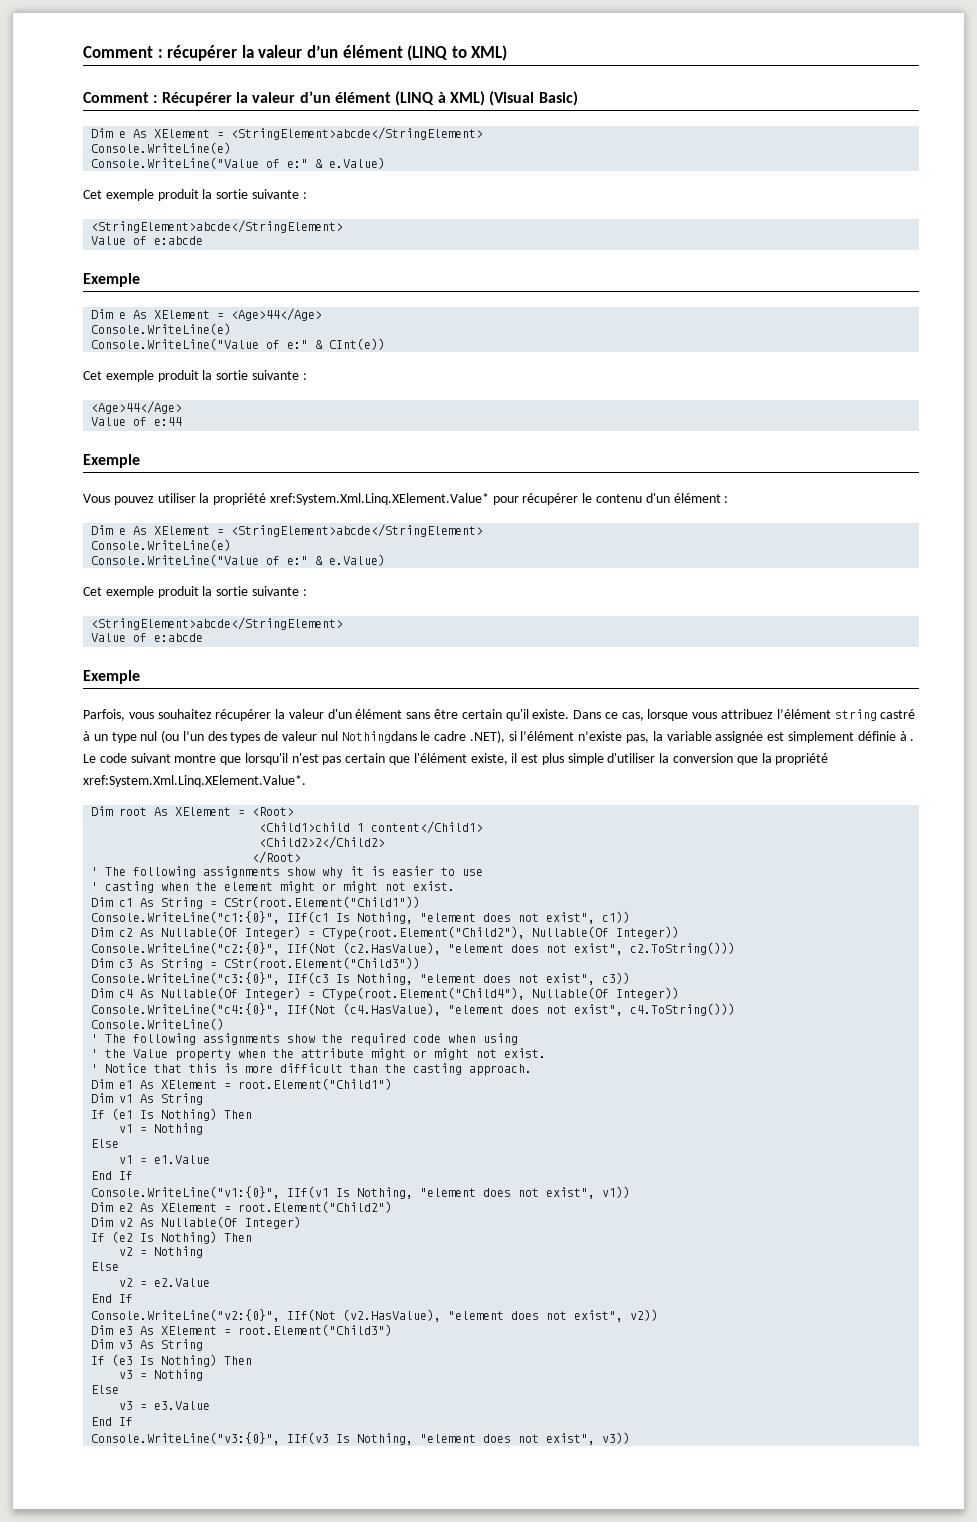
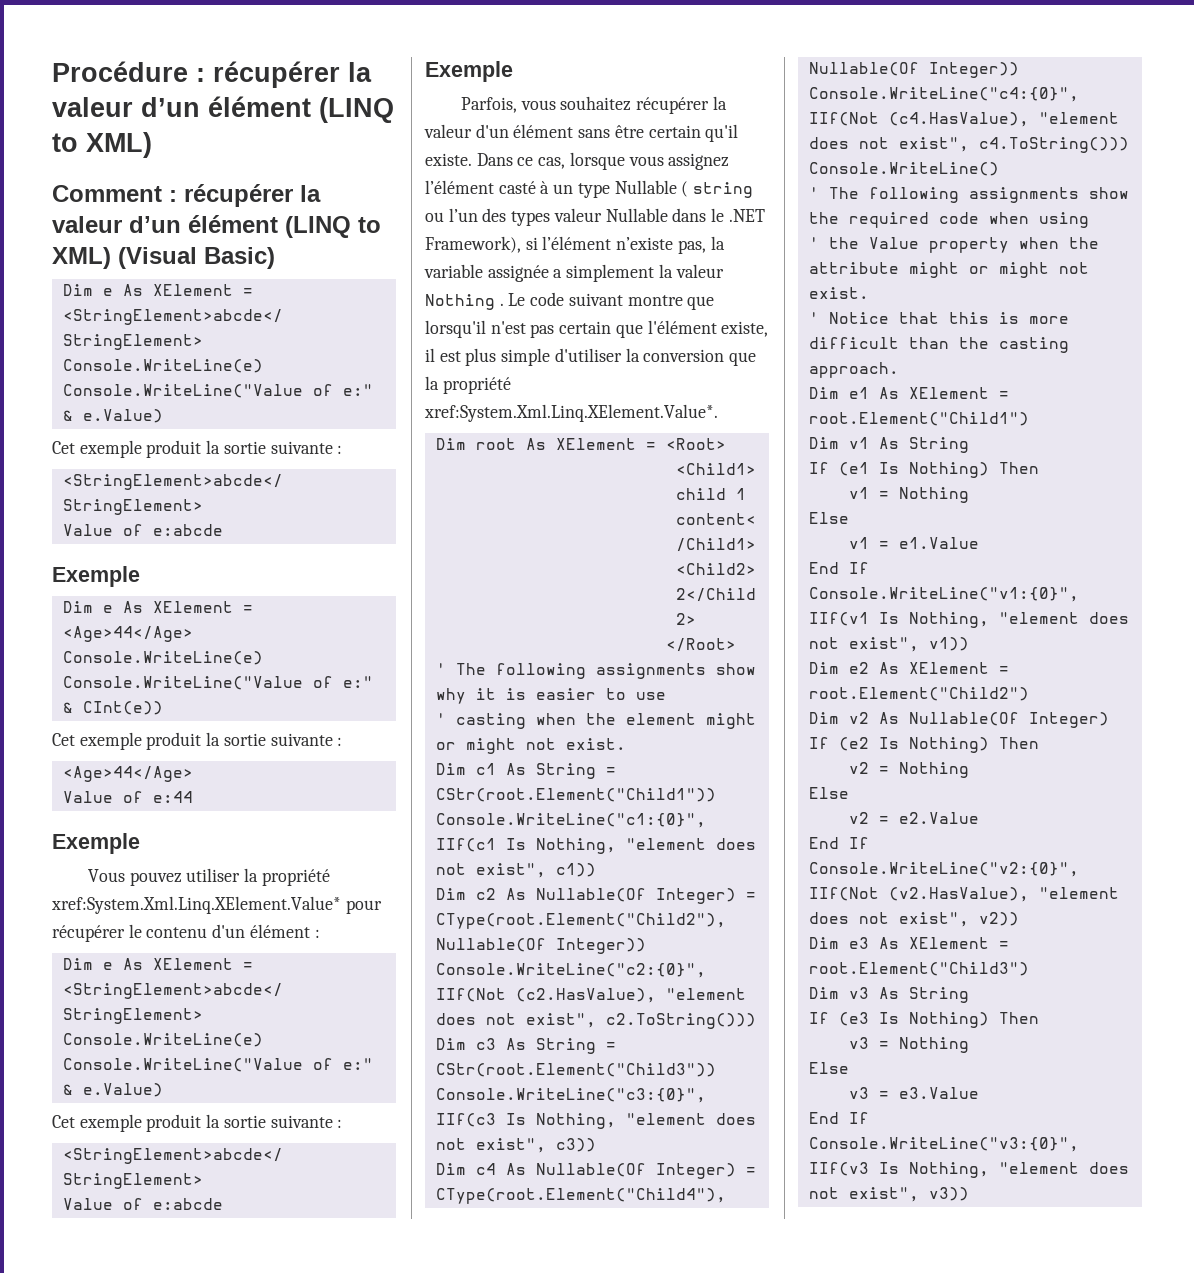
[83,46,153,58] Comment -> [52,61,188,82] Procédure
[161,91,446,106] Récupérer la valeur d’un élément (LINQ à -> [184,184,321,207] [52,215,381,238] récupérer la valeur d’un élément (LINQ to
[721,709,916,721] [83,730,505,743] attribuez l’élément string castré à un type nul (ou l’un des types de valeur nul Nothingdans le cadre .NET), -> [668,153,730,170] [425,180,754,198] [425,208,765,226] [425,236,521,253] assignez l’élément casté à un type Nullable ( string ou l’un des types valeur Nullable dans le .NET Framework),
[767,731,907,743] est simplement définie à -> [553,264,724,282] [425,294,495,310] a simplement la valeur Nothing

